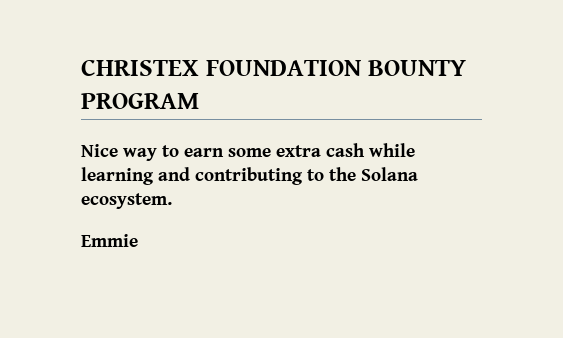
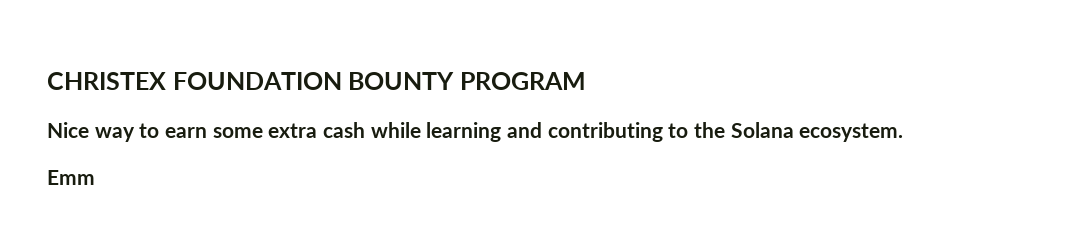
[81,234,138,247] Emmie -> [47,170,95,185] Emm

